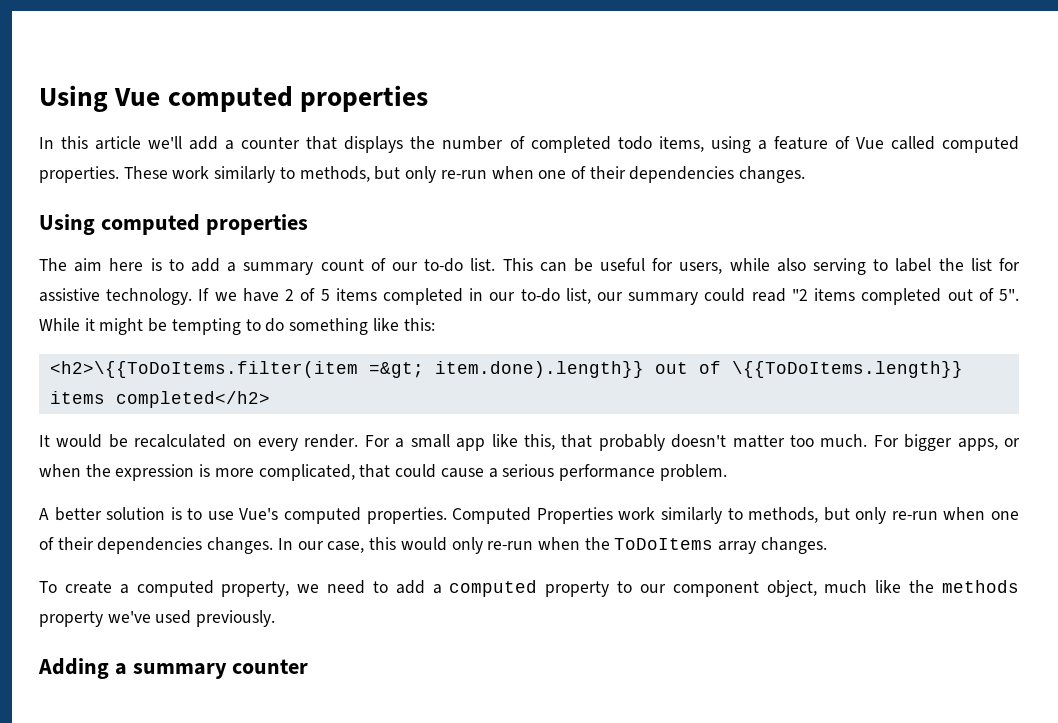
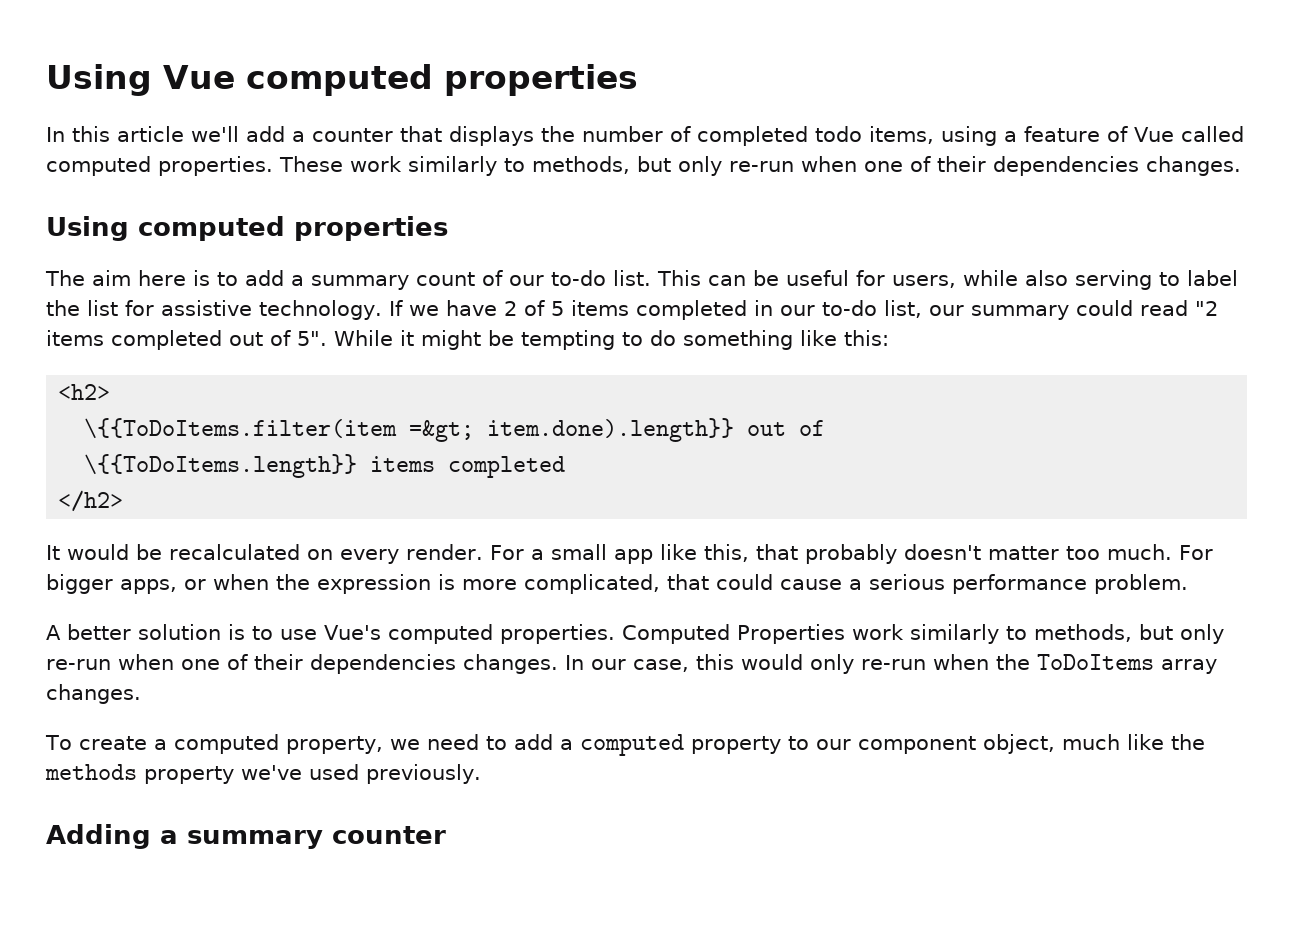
[49,361,358,378] <h2>\{{ToDoItems.filter(item -> [58,384,111,400] [84,418,398,439] <h2> // \{{ToDoItems.filter(item
(721, 367) none -> (826, 428) //
[115,391,270,408] completed</h2> -> [448,456,566,478] [58,490,124,512] completed // </h2>

